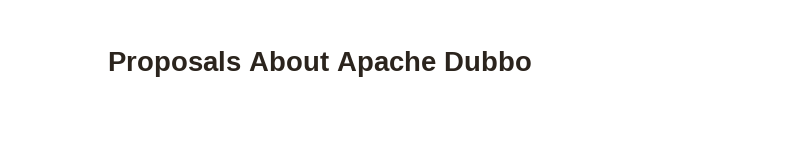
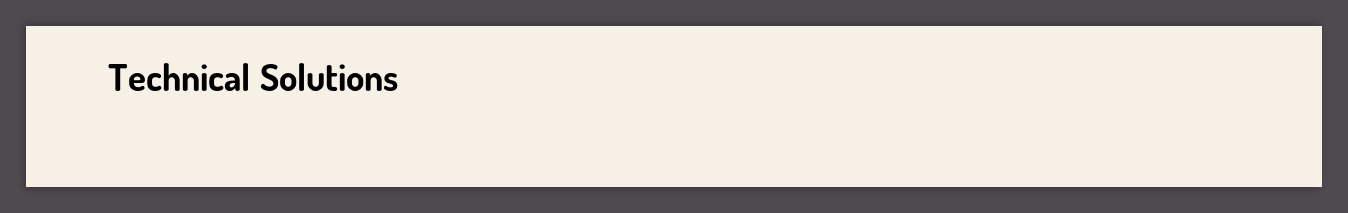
[108,51,532,77] Proposals About Apache Dubbo -> [108,63,398,91] Technical Solutions

